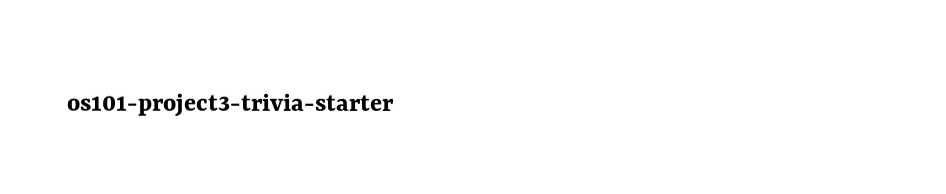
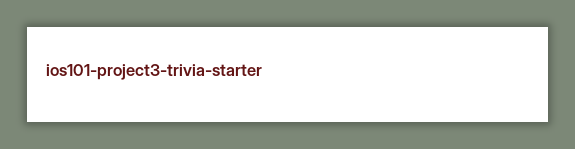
[66,93,395,117] os101-project3-trivia-starter -> [46,64,262,80] ios101-project3-trivia-starter

